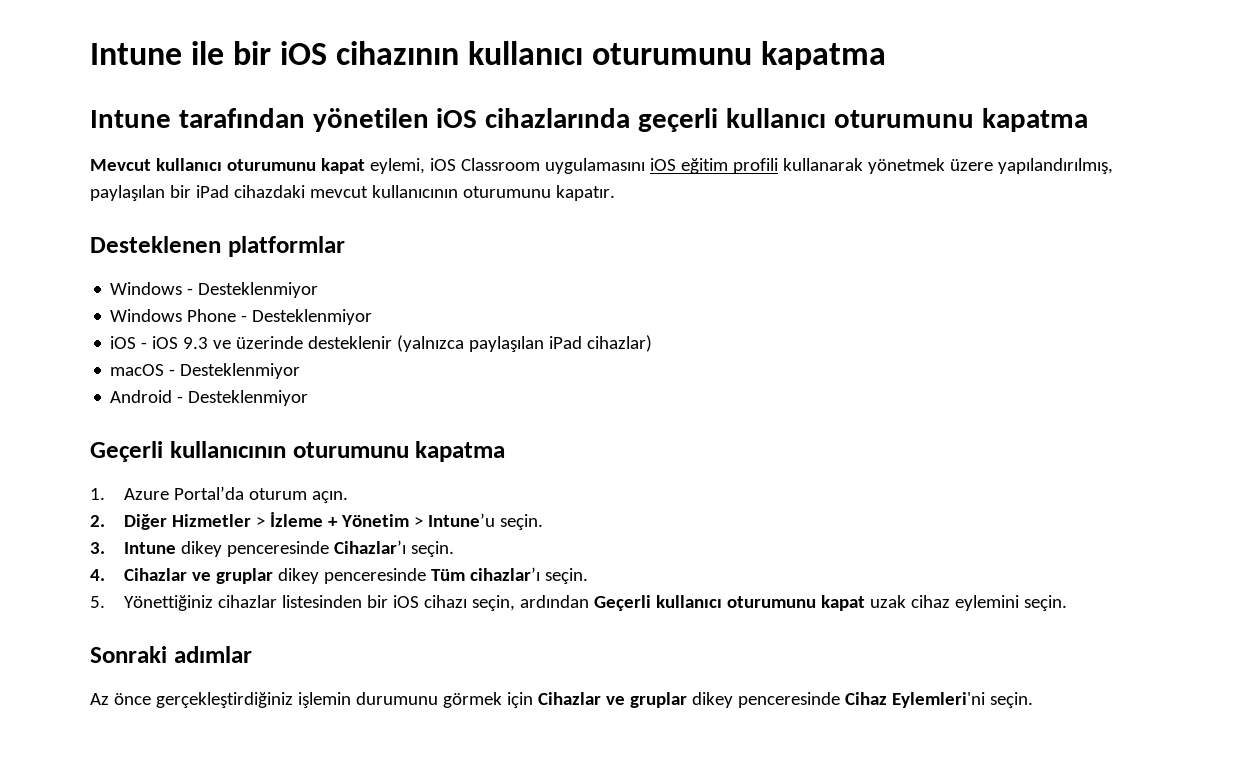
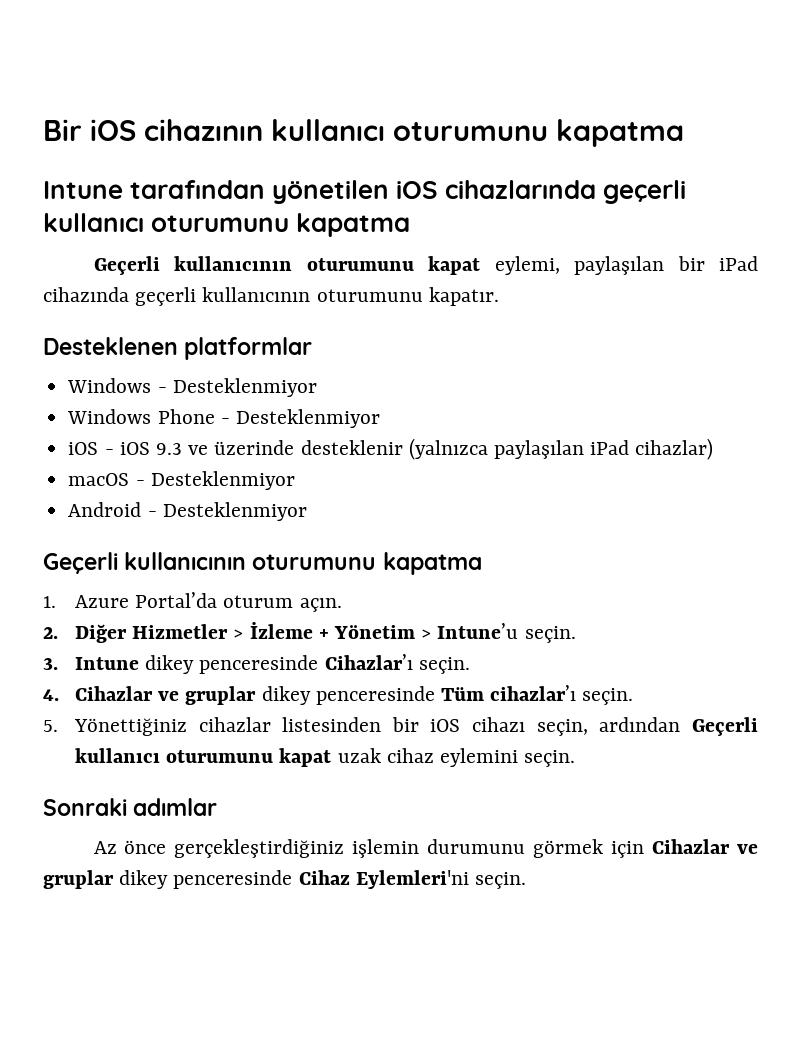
[90,41,272,65] Intune ile bir -> [43,119,82,141] Bir
[90,158,222,171] Mevcut kullanıcı -> [93,256,292,275] Geçerli kullanıcının
[429,158,1113,174] iOS Classroom uygulamasını iOS eğitim profili kullanarak yönetmek üzere yapılandırılmış, -> (560, 265) none
[233,185,368,198] cihazdaki mevcut -> [43,287,197,306] cihazında geçerli

